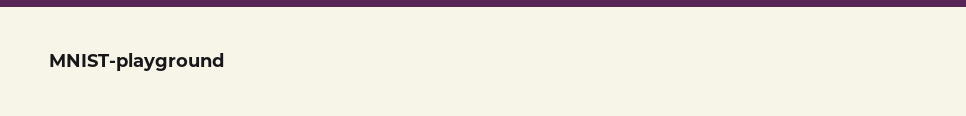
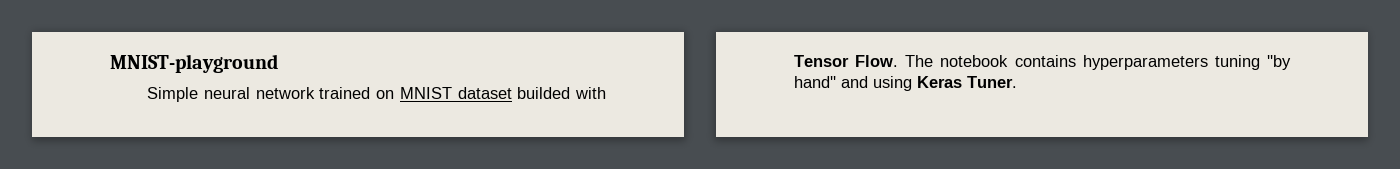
(224, 62) none -> [147,87,607,102] [794,55,1291,70] [794,76,1017,91] // Simple neural network trained on MNIST dataset builded with Tensor Flow. The notebook contains hyperparameters tuning ''by hand'' and using Keras Tuner.

